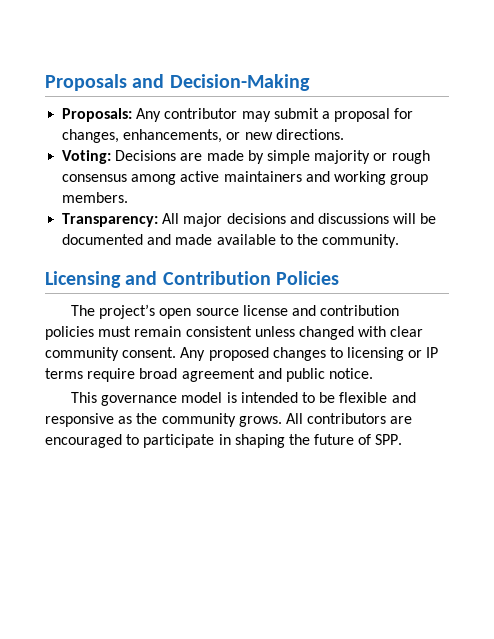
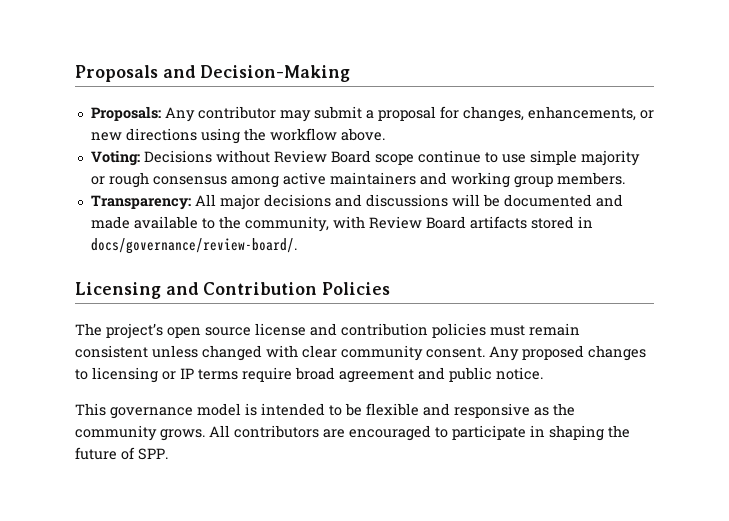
[275,129,344,140] [62,150,264,164] directions. // Voting: Decisions are made by -> [125,128,385,144] [90,150,526,166] directions using the workflow above. // Voting: Decisions without Review Board scope continue to use
[322,234,400,248] community. -> [244,216,593,232] [90,238,297,254] community, with Review Board artifacts stored in docs/governance/review-board/.

